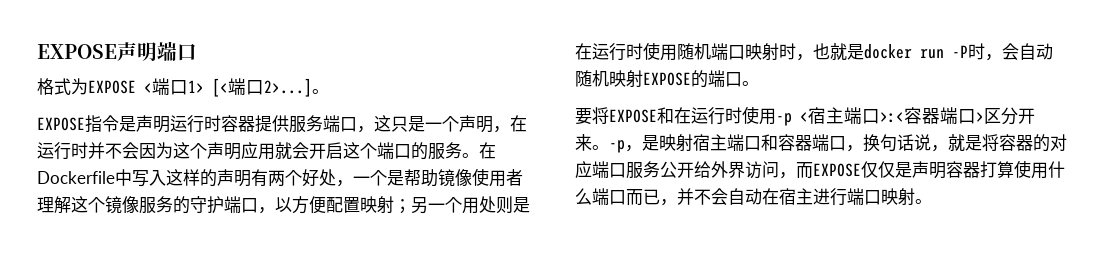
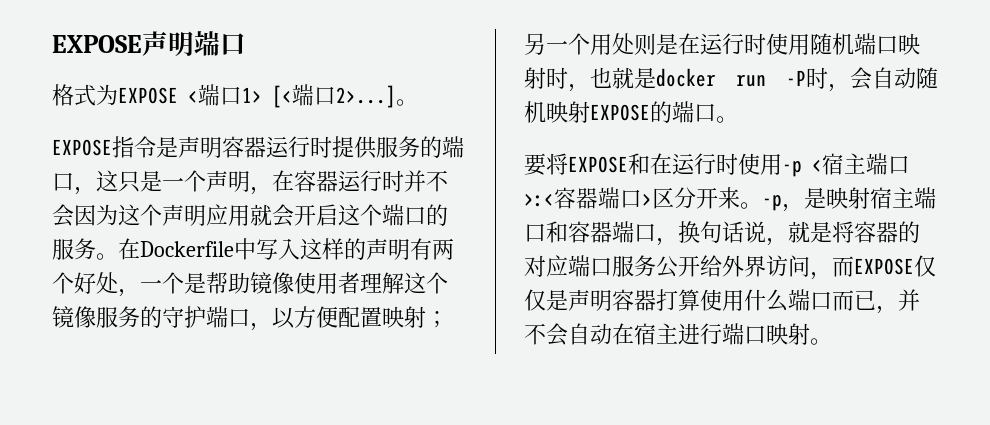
[170,115,255,133] 运行时容器 -> [222,136,332,158] 容器运行时
(323, 123) none -> [420,136,442,158] 的
(527, 123) none -> [294,170,338,192] 容器

